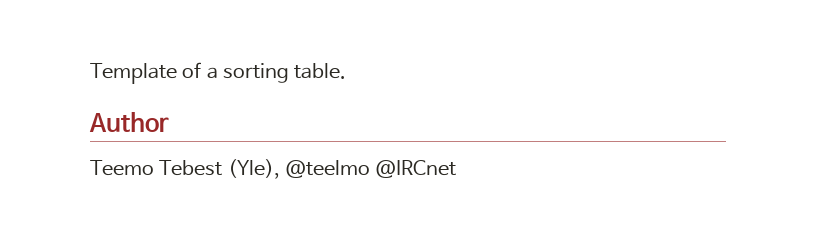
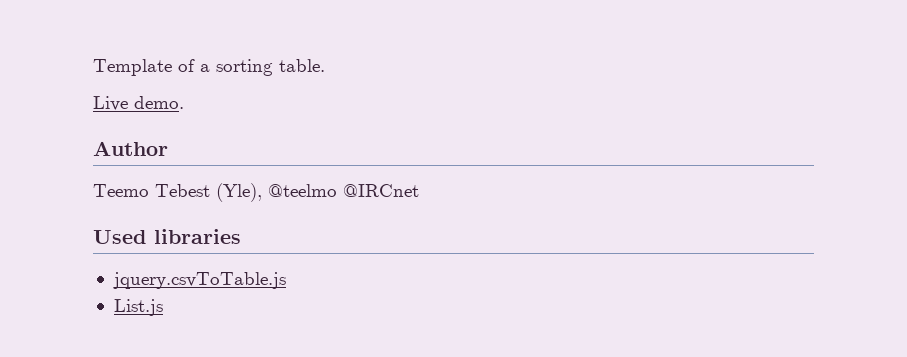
(347, 71) none -> [93,96,184,111] // Live demo.
(457, 169) none -> [93,229,241,244] [112,272,286,289] [113,299,163,316] // Used libraries // jquery.csvToTable.js // List.js

